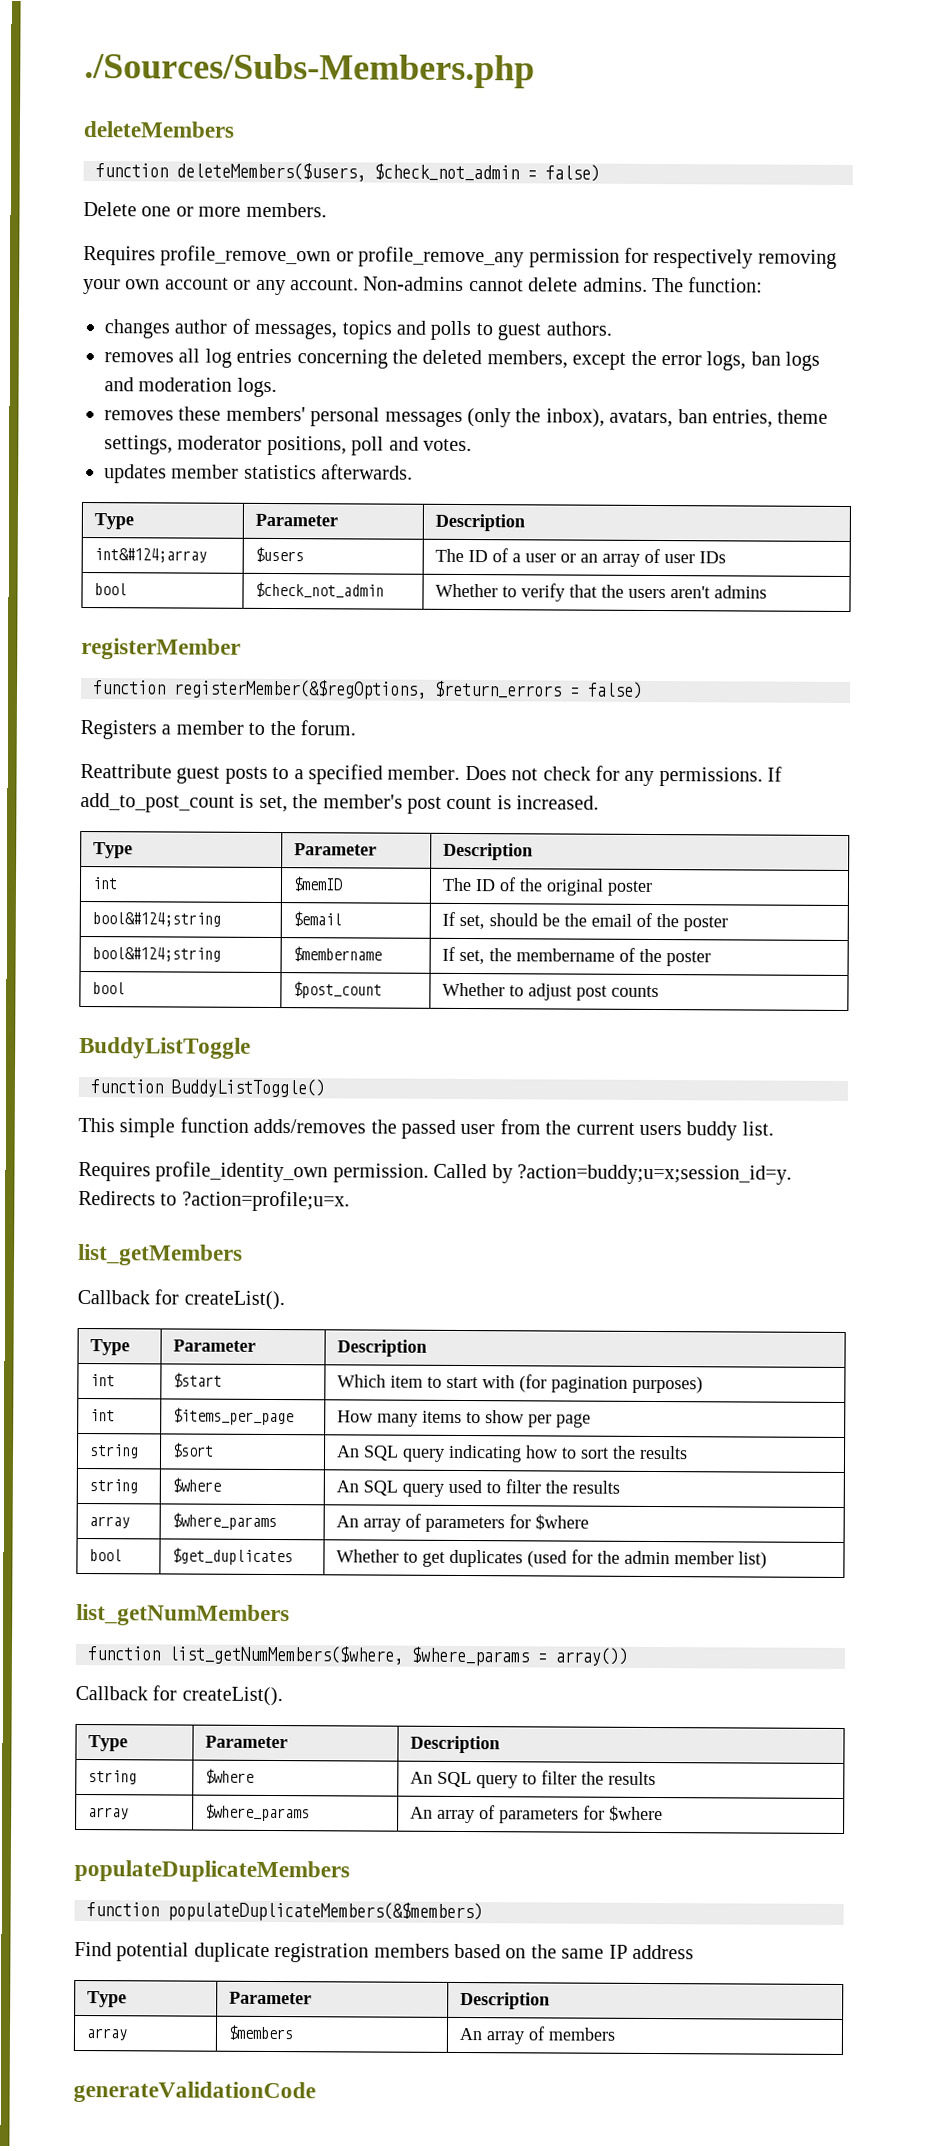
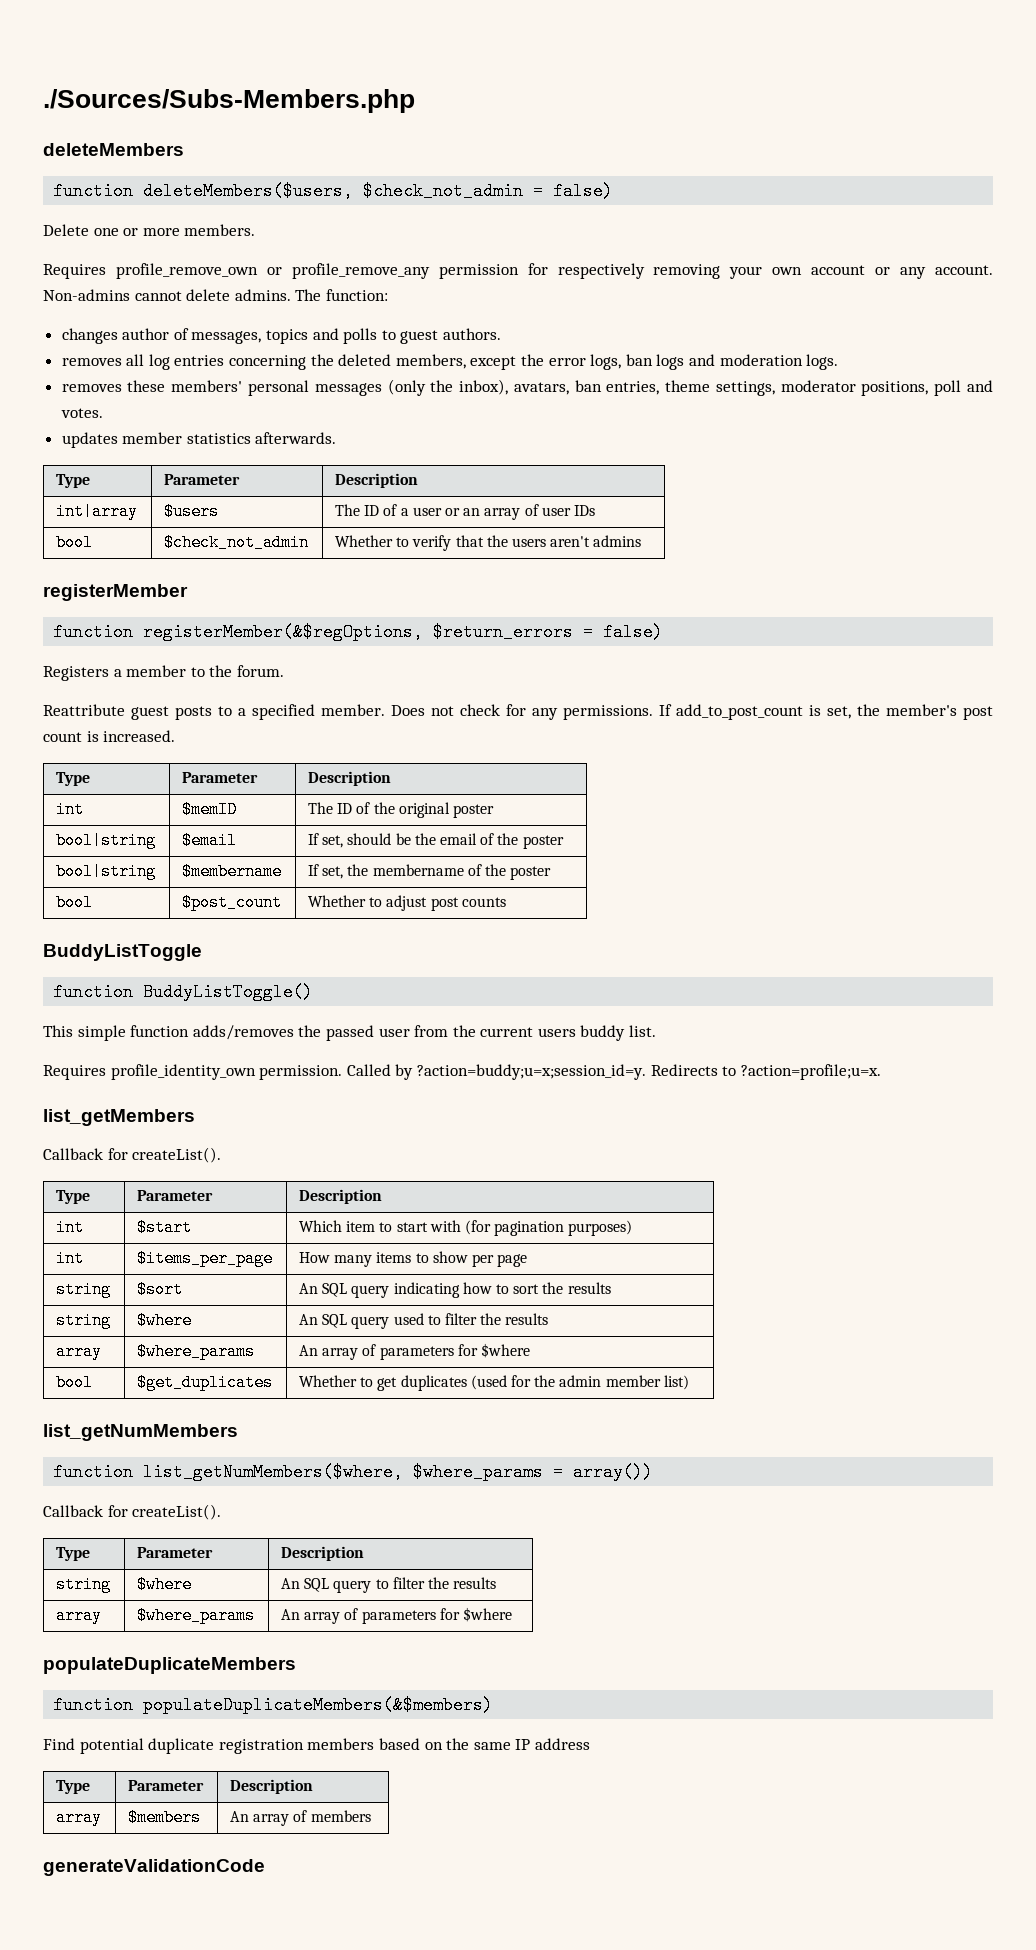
[94,548,208,563] int&#124;array -> [56,503,139,520] int|array
[92,912,222,927] bool&#124;string -> [56,832,157,849] bool|string
[92,947,222,962] bool&#124;string -> [56,863,157,880] bool|string

